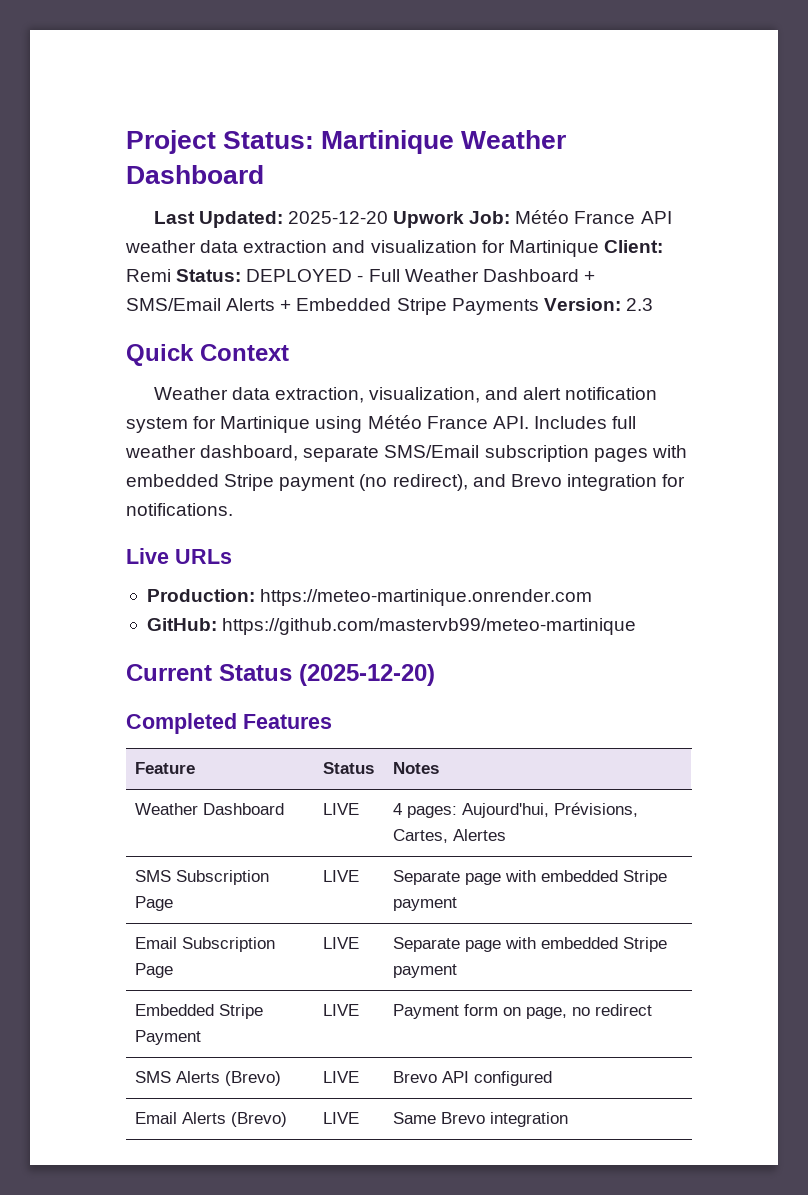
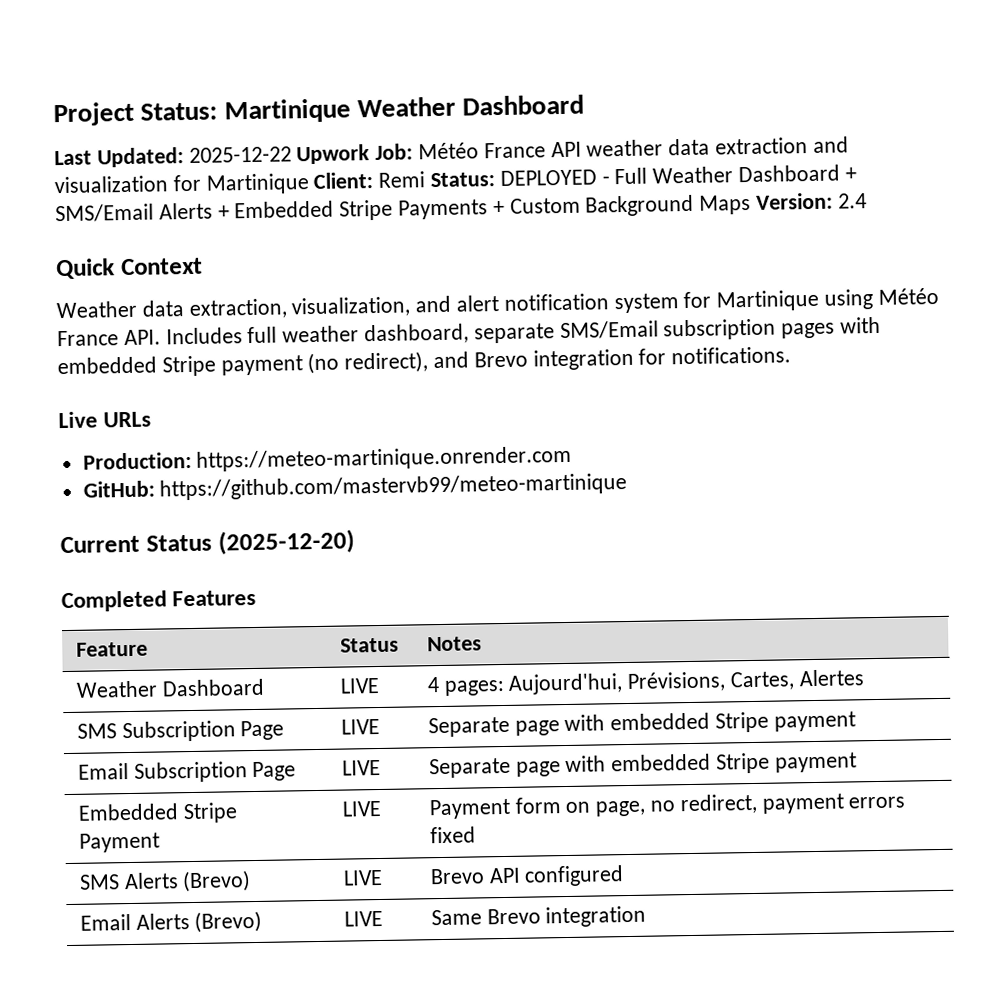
[287,211,388,224] 2025-12-20 -> [188,146,292,163] 2025-12-22
[543,298,653,311] Version: 2.3 -> [492,192,867,217] + Custom Background Maps Version: 2.4
[595,1004,653,1016] redirect -> [679,793,906,815] [429,826,476,844] redirect, payment errors fixed

